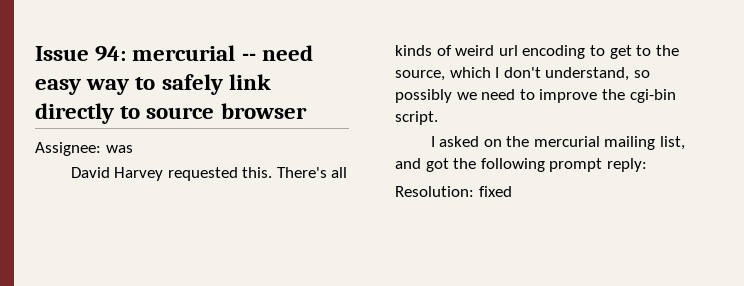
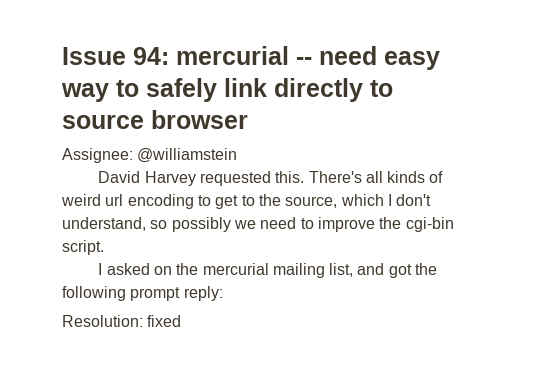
[105,145,133,153] was -> [137,148,238,163] @williamstein

